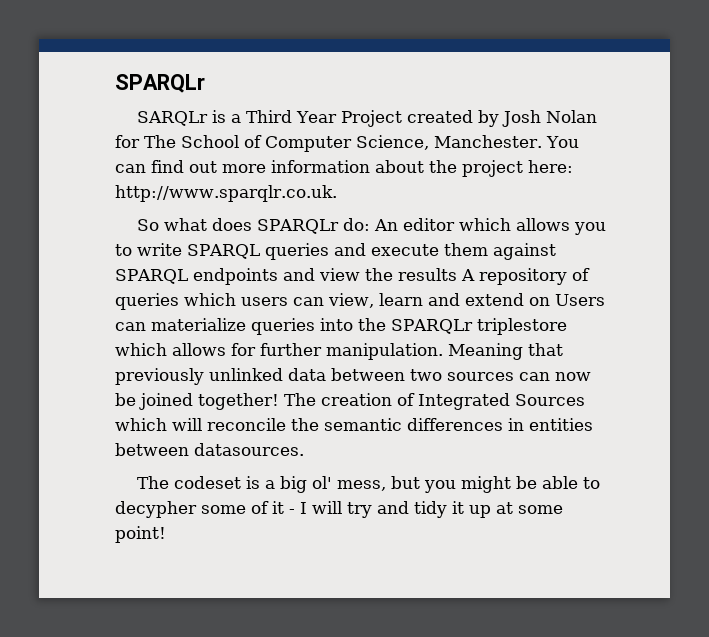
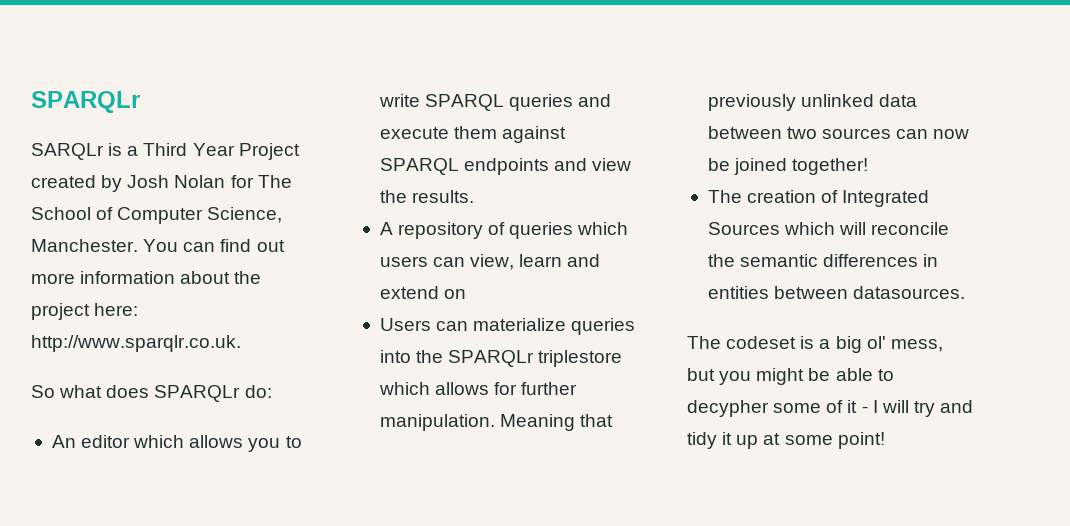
(370, 224) none -> (272, 391) //
[397,268,457,281] results -> [412,190,475,203] results. //
(550, 301) none -> (467, 294) //
(279, 401) none -> (869, 166) //

